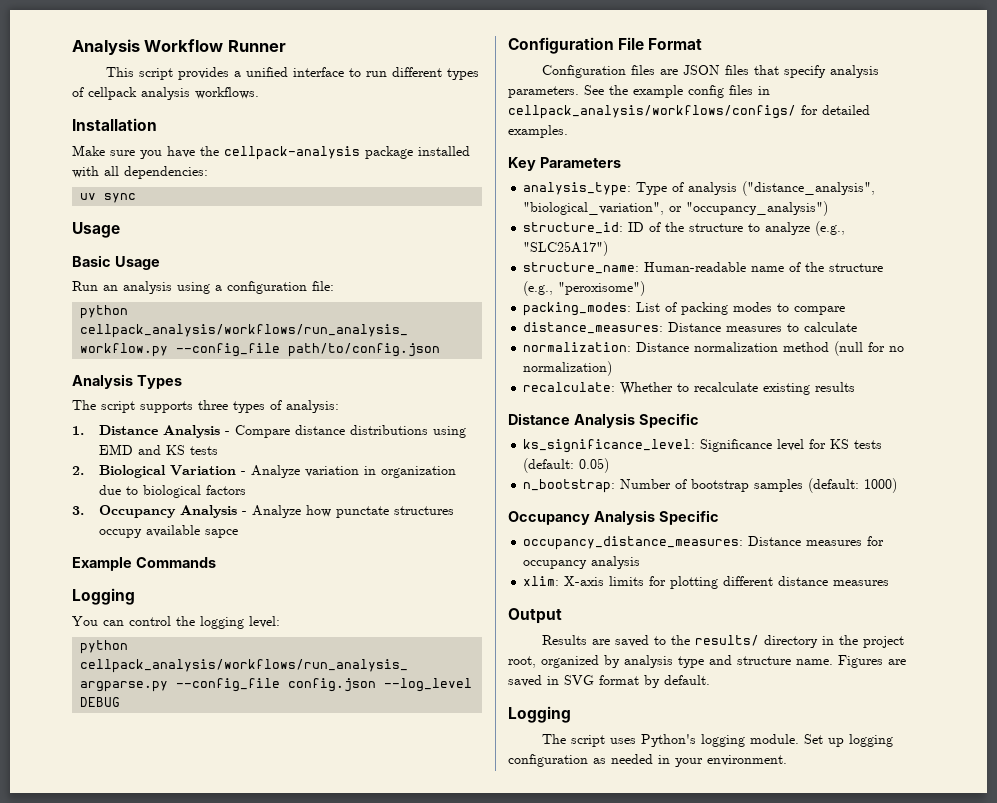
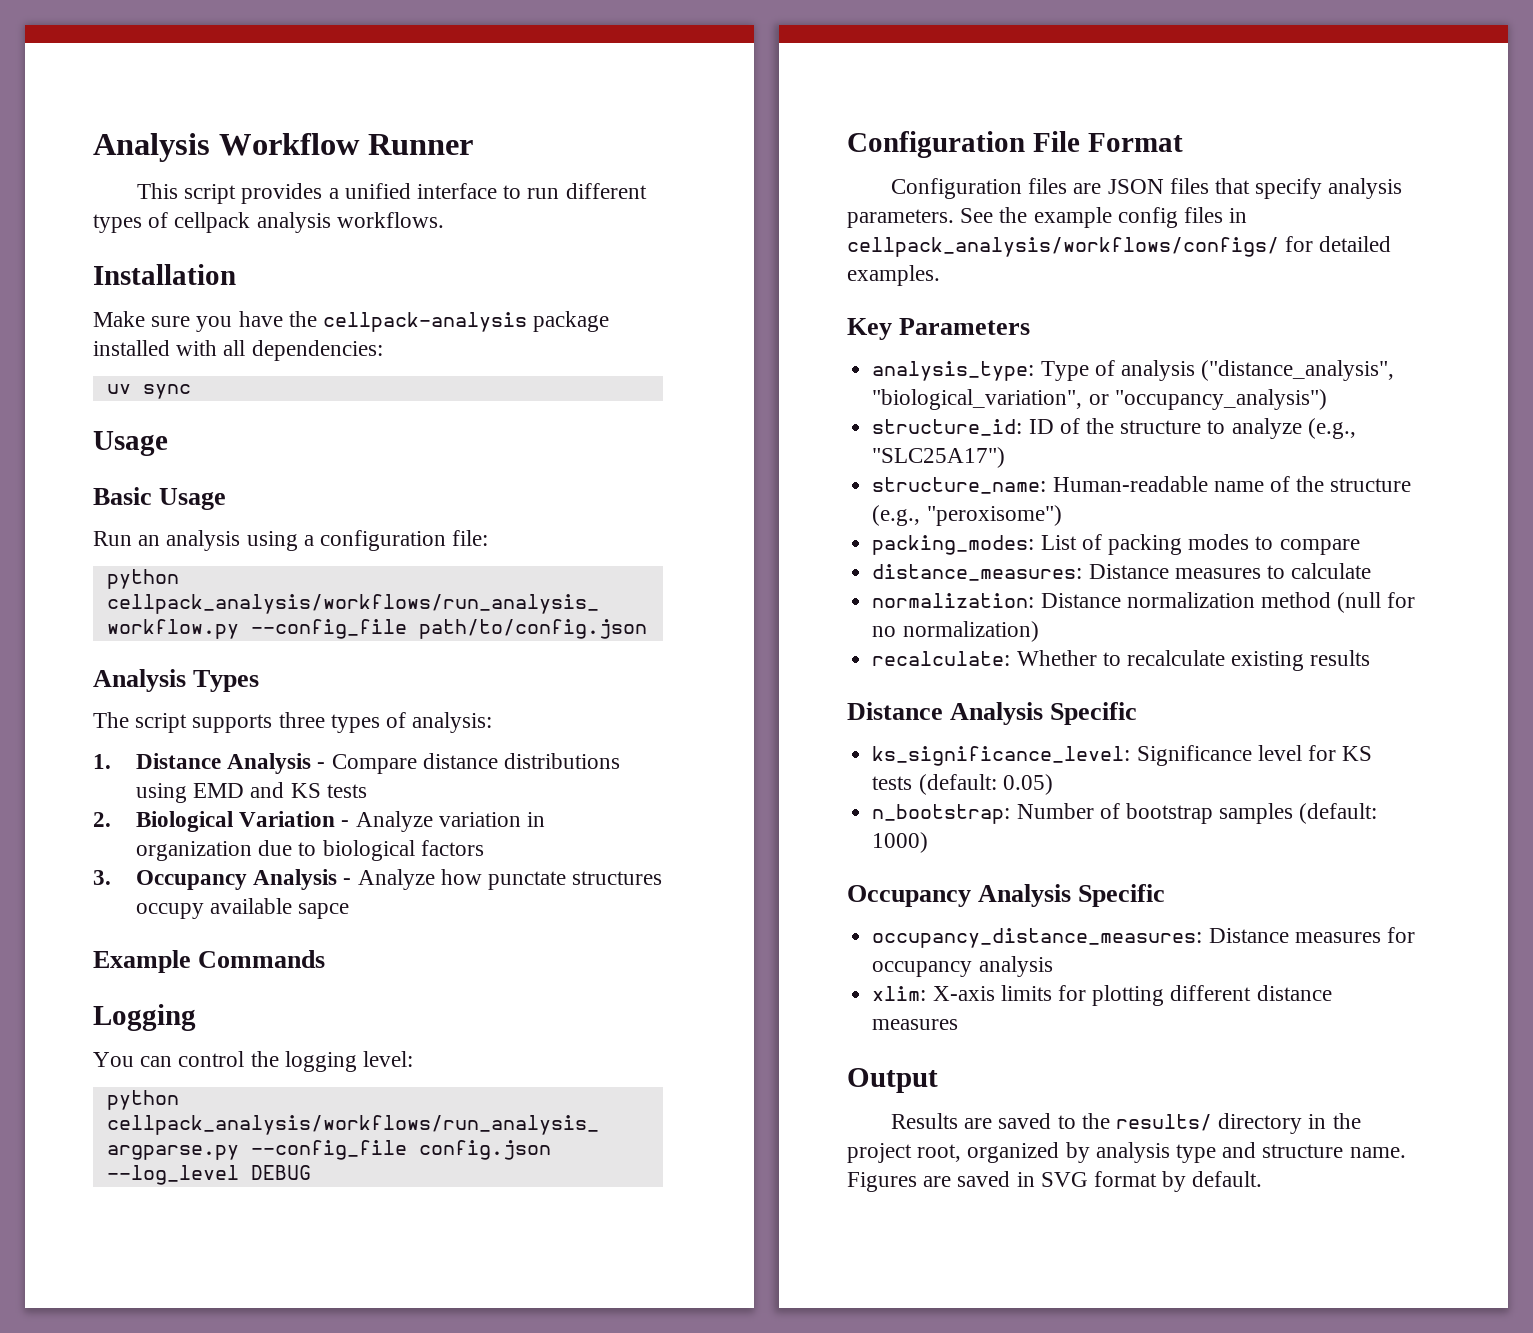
[508,706,571,723] [541,734,893,747] [508,754,787,767] // Logging // The script uses Python's logging module. Set up logging configuration as needed in your environment. -> (1263, 1179) none

